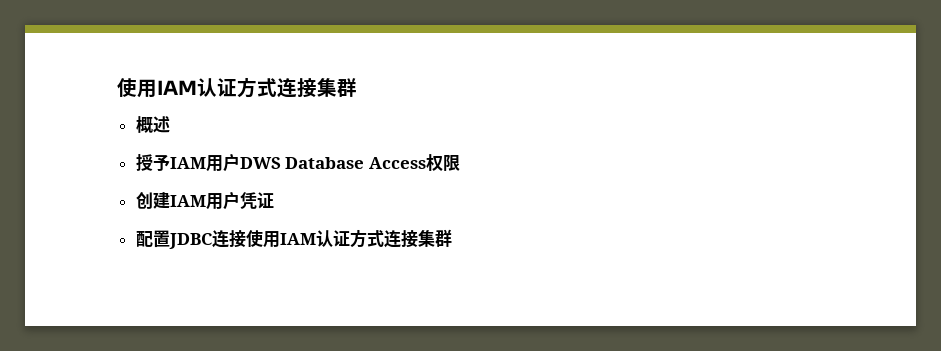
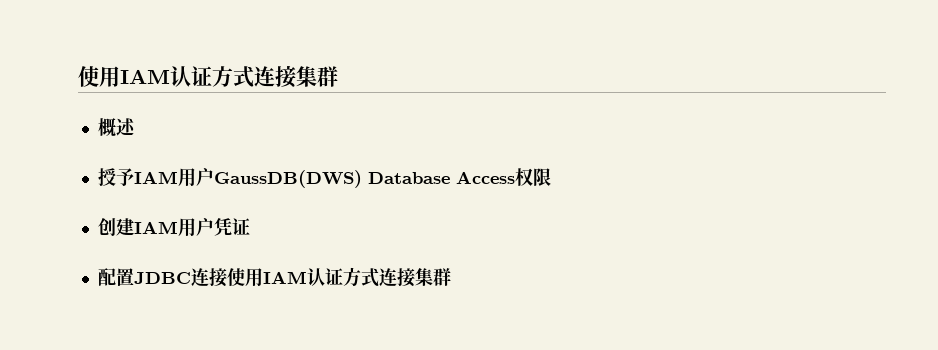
[239,157,281,169] DWS -> [213,170,362,188] GaussDB(DWS)

